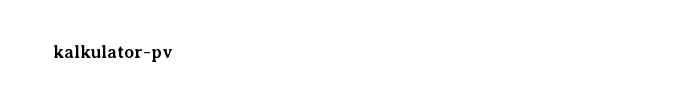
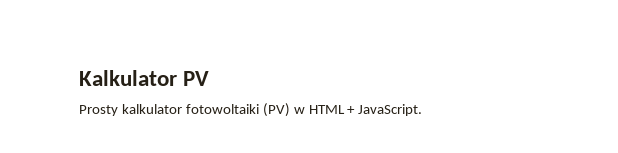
[53,45,173,62] kalkulator-pv -> [79,70,210,86] [79,103,423,117] Kalkulator PV // Prosty kalkulator fotowoltaiki (PV) w HTML + JavaScript.

